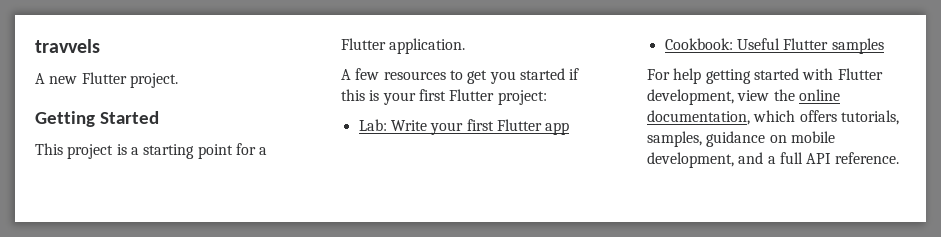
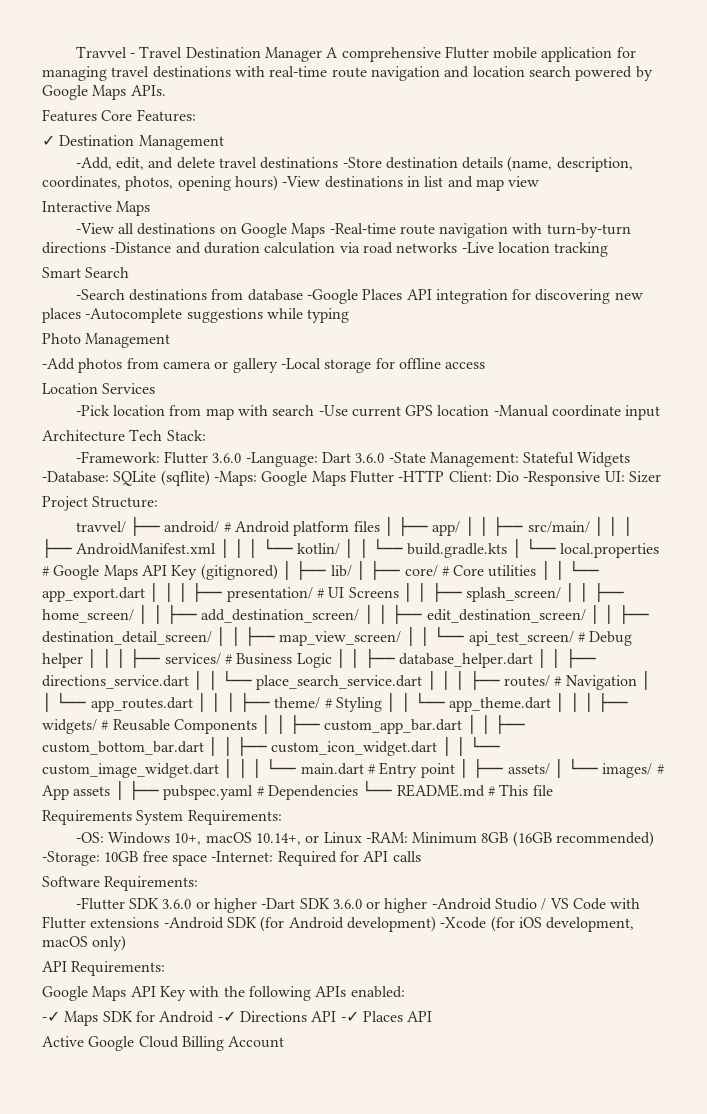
[35,39,100,53] [35,72,178,88] [35,111,159,127] [35,143,268,159] [341,38,466,54] [341,68,580,84] [341,89,547,105] [358,119,570,135] [664,38,884,54] [647,68,883,84] [647,89,840,105] [647,110,899,125] [647,131,835,147] [647,152,899,168] travvels // A new Flutter project. // Getting Started // This project is a starting point for a Flutter application. // A few resources to get you started if this is your first Flutter project: // Lab: Write your first Flutter app // Cookbook: Useful Flutter samples // For help getting started with Flutter development, view the online documentation, which offers tutorials, samples, guidance on mobile development, and a full API reference. -> [75,46,636,62] [42,66,653,81] [42,85,166,100] [42,109,196,122] [42,135,224,150] [75,156,633,172] [42,175,540,191] [42,201,151,216] [75,223,631,238] [42,242,609,257] [42,267,130,278] [75,289,643,304] [42,308,350,323] [42,333,171,348] [42,358,486,373] [42,383,156,394] [75,405,661,420] [42,429,206,442] [75,451,631,467] [42,470,661,486] [42,496,159,511] [75,516,633,536] [42,538,660,558] [42,560,600,580] [42,582,624,602] [42,604,649,624] [42,626,633,646] [42,648,596,668] [42,670,651,690] [42,692,629,712] [42,714,526,734] [42,736,501,756] [42,758,664,778] [42,780,553,800] [42,810,282,825] [75,831,655,847] [42,851,421,866] [42,876,199,891] [75,897,641,913] [42,916,635,932] [42,935,127,951] [42,961,166,976] [42,986,405,1001] [42,1011,433,1026] [42,1036,285,1051] Travvel - Travel Destination Manager A comprehensive Flutter mobile application for managing travel destinations with real-time route navigation and location search powered by Google Maps APIs. // Features Core Features: // ✓ Destination Management // -Add, edit, and delete travel destinations -Store destination details (name, description, coordinates, photos, opening hours) -View destinations in list and map view // Interactive Maps // -View all destinations on Google Maps -Real-time route navigation with turn-by-turn directions -Distance and duration calculation via road networks -Live location tracking // Smart Search // -Search destinations from database -Google Places API integration for discovering new places -Autocomplete suggestions while typing // Photo Management // -Add photos from camera or gallery -Local storage for offline access // Location Services // -Pick location from map with search -Use current GPS location -Manual coordinate input // Architecture Tech Stack: // -Framework: Flutter 3.6.0 -Language: Dart 3.6.0 -State Management: Stateful Widgets -Database: SQLite (sqflite) -Maps: Google Maps Flutter -HTTP Client: Dio -Responsive UI: Sizer // Project Structure: // travvel/ ├── android/ # Android platform files │ ├── app/ │ │ ├── src/main/ │ │ │ ├── AndroidManifest.xml │ │ │ └── kotlin/ │ │ └── build.gradle.kts │ └── local.properties # Google Maps API Key (gitignored) │ ├── lib/ │ ├── core/ # Core utilities │ │ └── app_export.dart │ │ │ ├── presentation/ # UI Screens │ │ ├── splash_screen/ │ │ ├── home_screen/ │ │ ├── add_destination_screen/ │ │ ├── edit_destination_screen/ │ │ ├── destination_detail_screen/ │ │ ├── map_view_screen/ │ │ └── api_test_screen/ # Debug helper │ │ │ ├── services/ # Business Logic │ │ ├── database_helper.dart │ │ ├── directions_service.dart │ │ └── place_search_service.dart │ │ │ ├── routes/ # Navigation │ │ └── app_routes.dart │ │ │ ├── theme/ # Styling │ │ └── app_theme.dart │ │ │ ├── widgets/ # Reusable Components │ │ ├── custom_app_bar.dart │ │ ├── custom_bottom_bar.dart │ │ ├── custom_icon_widget.dart │ │ └── custom_image_widget.dart │ │ │ └── main.dart # Entry point │ ├── assets/ │ └── images/ # App assets │ ├── pubspec.yaml # Dependencies └── README.md # This file // Requirements System Requirements: // -OS: Windows 10+, macOS 10.14+, or Linux -RAM: Minimum 8GB (16GB recommended) -Storage: 10GB free space -Internet: Required for API calls // Software Requirements: // -Flutter SDK 3.6.0 or higher -Dart SDK 3.6.0 or higher -Android Studio / VS Code with Flutter extensions -Android SDK (for Android development) -Xcode (for iOS development, macOS only) // API Requirements: // Google Maps API Key with the following APIs enabled: // -✓ Maps SDK for Android -✓ Directions API -✓ Places API // Active Google Cloud Billing Account

